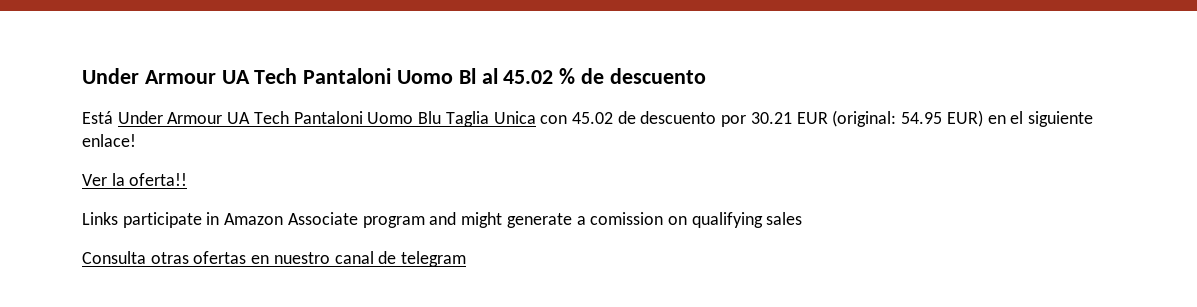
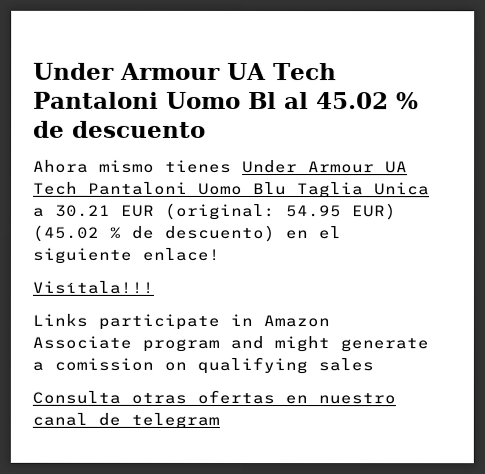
[82,111,113,124] Está -> [33,159,232,173] Ahora mismo tienes
[540,111,747,127] con 45.02 de descuento por -> [33,207,45,217] a
(983, 118) none -> [32,224,276,243] (45.02 % de descuento)
[82,173,188,186] Ver la oferta!! -> [32,280,154,294] Visítala!!!

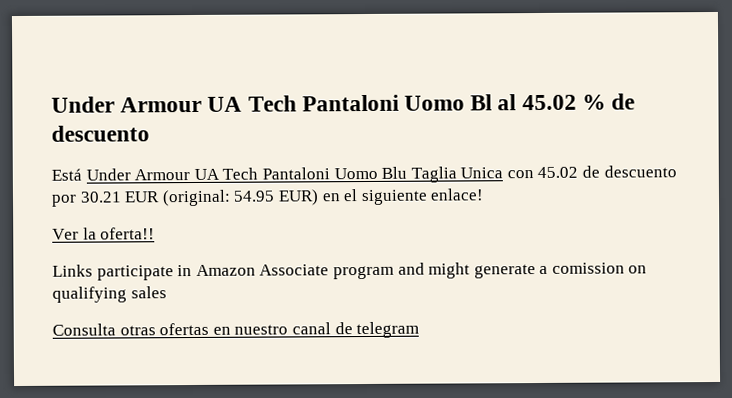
[33,159,232,173] Ahora mismo tienes -> [51,168,82,181] Está
[33,207,45,217] a -> [506,165,677,179] [51,194,77,207] con 45.02 de descuento por
[32,224,276,243] (45.02 % de descuento) -> (319, 197) none
[32,280,154,294] Visítala!!! -> [52,227,156,240] Ver la oferta!!

